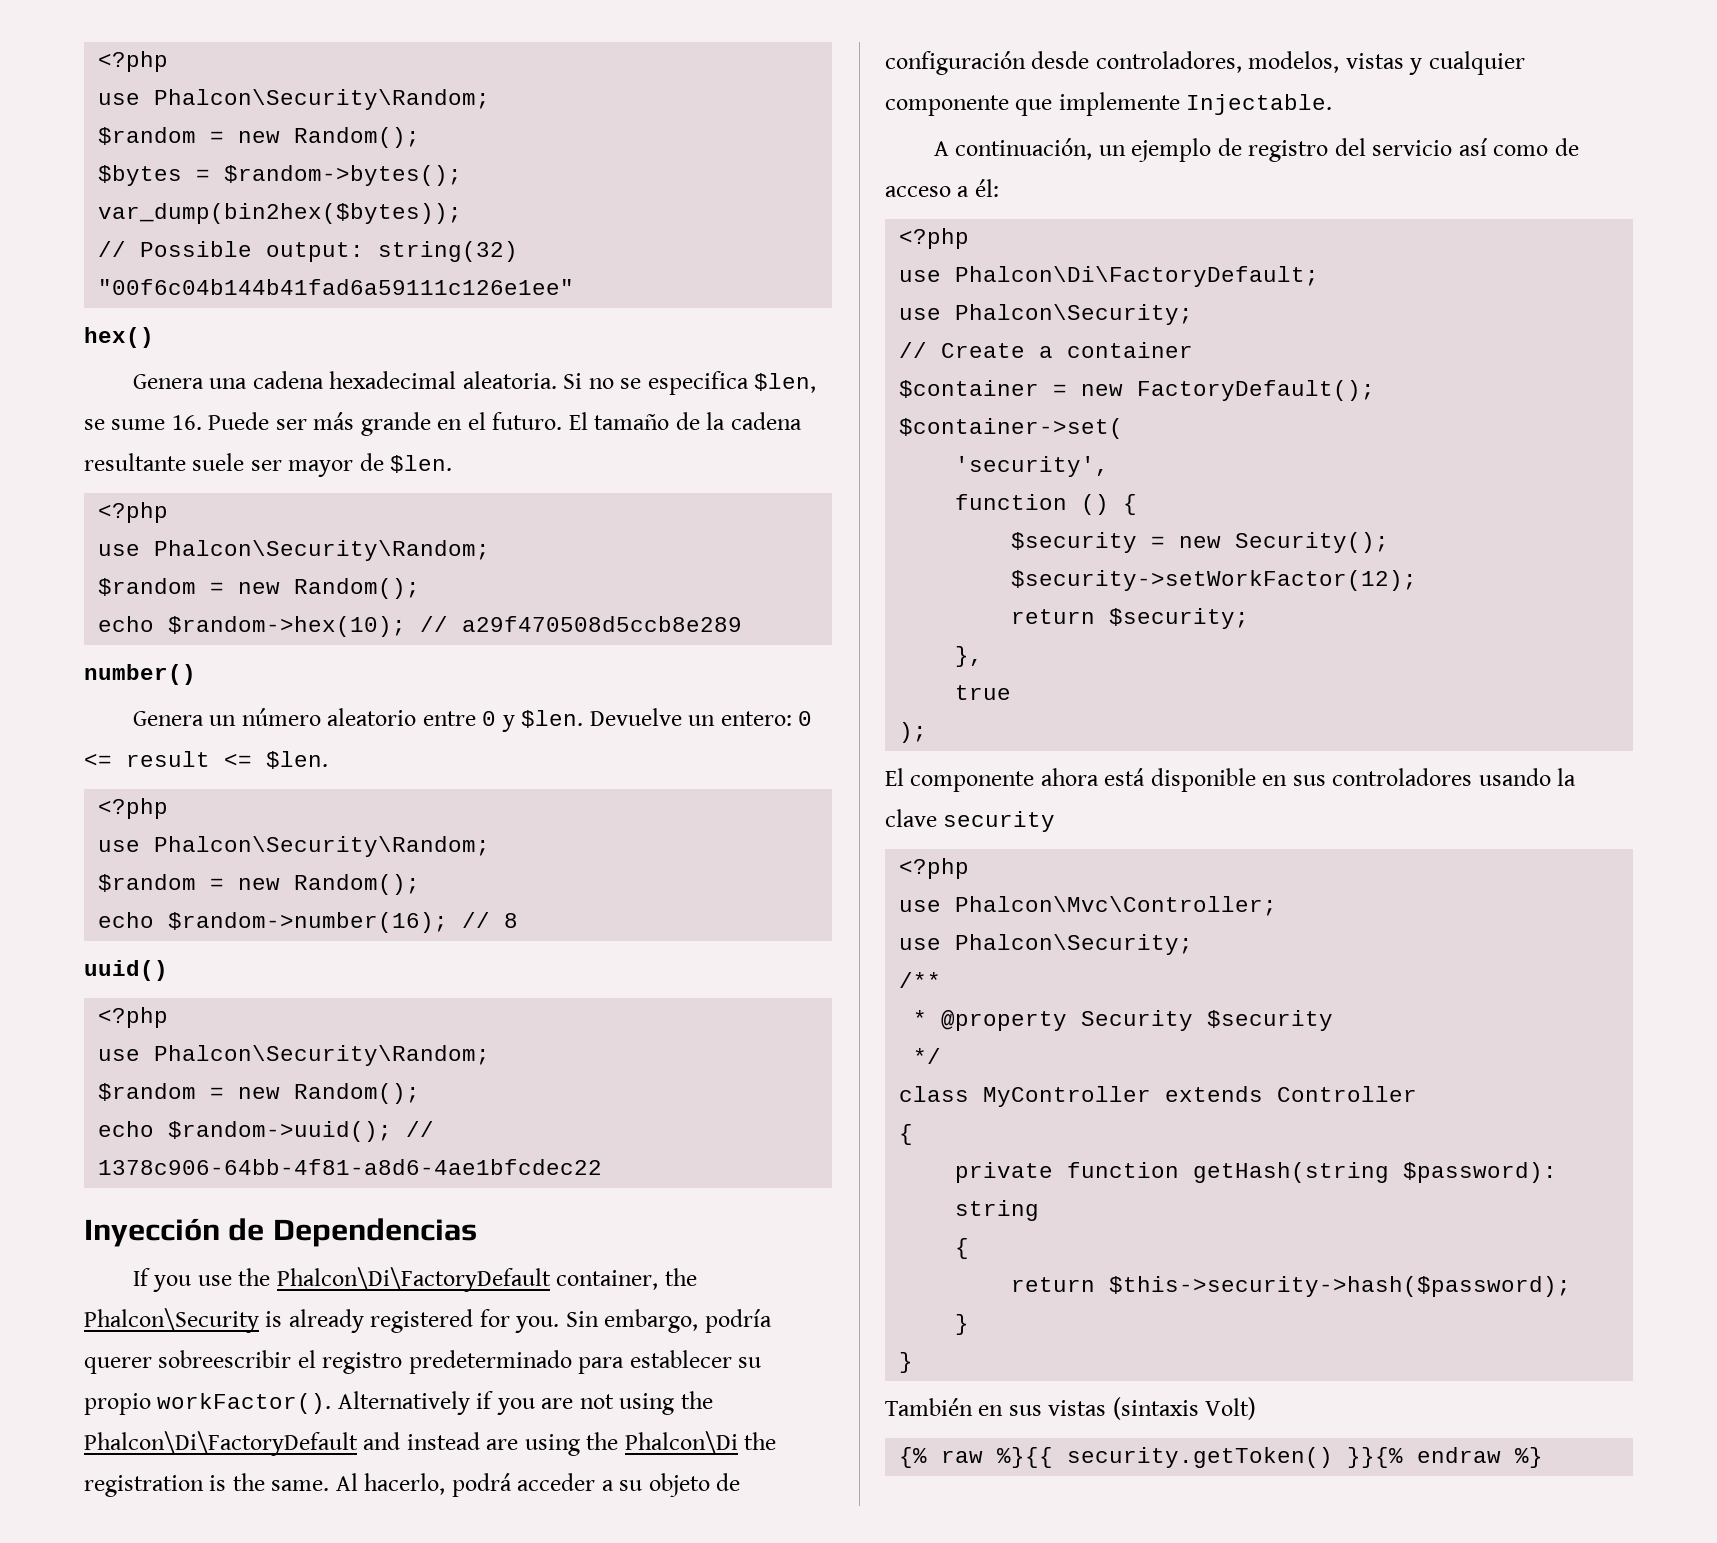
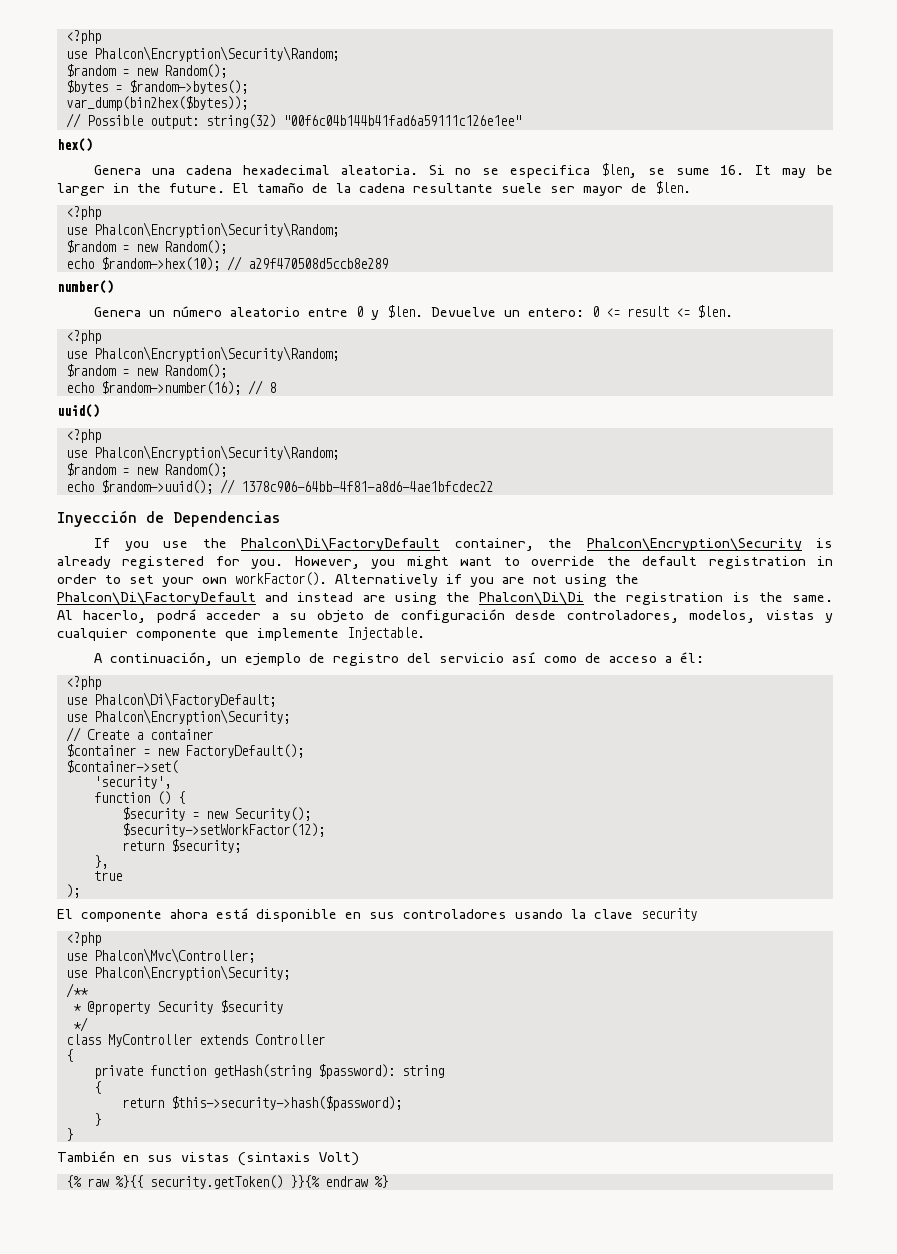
[98,51,169,72] [98,89,491,110] <?php // use Phalcon\Security\Random; -> [65,30,101,44] [65,46,339,62] <?php // use Phalcon\Encryption\Security\Random;
[208,412,563,436] Puede ser más grande en el futuro. -> [755,165,833,178] [57,183,225,196] It may be larger in the future.
[154,540,491,561] Phalcon\Security\Random; -> [93,222,339,238] Phalcon\Encryption\Security\Random;
[154,836,491,857] Phalcon\Security\Random; -> [93,346,339,362] Phalcon\Encryption\Security\Random;
[154,1045,491,1066] Phalcon\Security\Random; -> [93,445,339,461] Phalcon\Encryption\Security\Random;
[84,1308,259,1333] Phalcon\Security -> [586,538,802,551] Phalcon\Encryption\Security
[565,1309,772,1333] [84,1350,762,1374] [84,1393,151,1415] Sin embargo, podría querer sobreescribir el registro predeterminado para establecer su propio -> [294,556,833,569] [57,574,227,587] However, you might want to override the default registration in order to set your own
[624,1431,738,1454] Phalcon\Di -> [479,592,585,605] Phalcon\Di\Di
[955,304,1194,325] Phalcon\Security; -> [93,709,290,725] Phalcon\Encryption\Security;
[955,934,1194,955] Phalcon\Security; -> [93,965,290,981] Phalcon\Encryption\Security;

